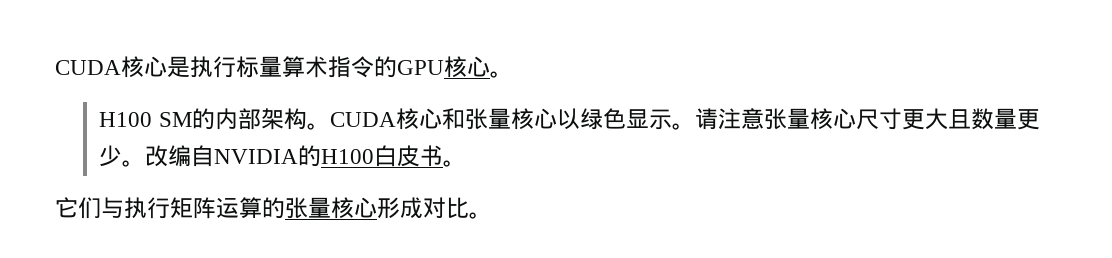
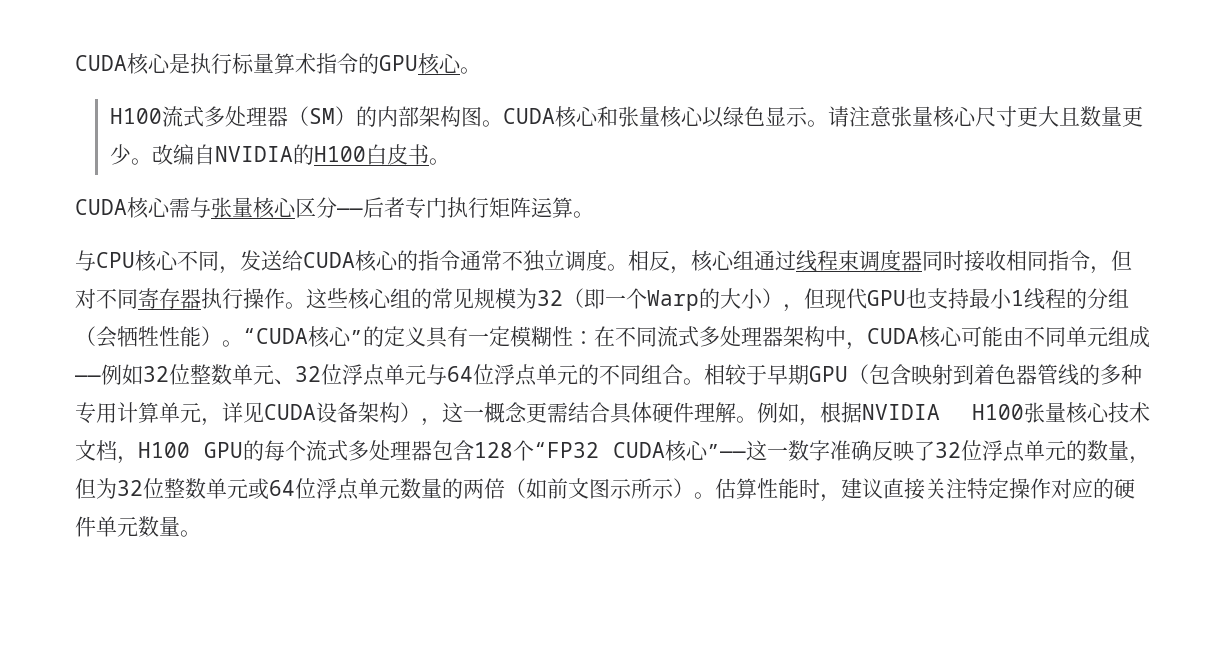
[158,112,192,127] SM -> [161,106,356,127] 流式多处理器（SM）
(307, 119) none -> [460,106,482,127] 图
[55,197,469,219] 它们与执行矩阵运算的张量核心形成对比 -> [75,197,594,219] [75,249,1132,274] [75,288,1129,312] [75,326,1150,350] [75,364,1142,386] [75,402,1150,426] [75,440,1150,464] [75,478,1135,502] [75,516,180,537] CUDA核心需与张量核心区分——后者专门执行矩阵运算。 // 与CPU核心不同，发送给CUDA核心的指令通常不独立调度。相反，核心组通过线程束调度器同时接收相同指令，但对不同寄存器执行操作。这些核心组的常见规模为32（即一个Warp的大小），但现代GPU也支持最小1线程的分组（会牺牲性能）。“CUDA核心”的定义具有一定模糊性：在不同流式多处理器架构中，CUDA核心可能由不同单元组成——例如32位整数单元、32位浮点单元与64位浮点单元的不同组合。相较于早期GPU（包含映射到着色器管线的多种专用计算单元，详见CUDA设备架构），这一概念更需结合具体硬件理解。例如，根据NVIDIA H100张量核心技术文档，H100 GPU的每个流式多处理器包含128个“FP32 CUDA核心”——这一数字准确反映了32位浮点单元的数量，但为32位整数单元或64位浮点单元数量的两倍（如前文图示所示）。估算性能时，建议直接关注特定操作对应的硬件单元数量

